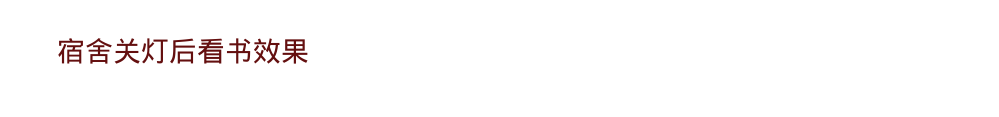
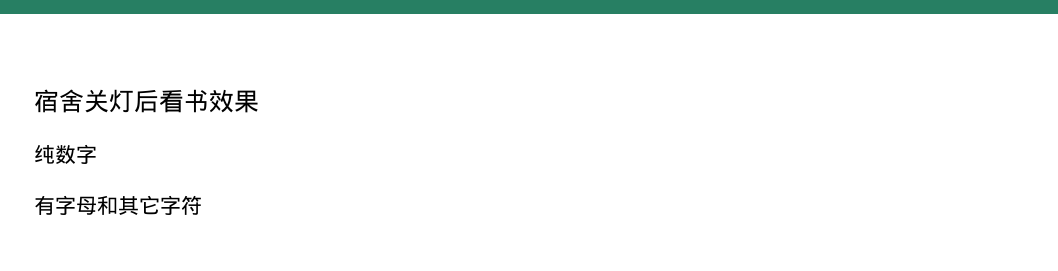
(309, 51) none -> [34,144,97,164] [34,195,202,215] // 纯数字 // 有字母和其它字符

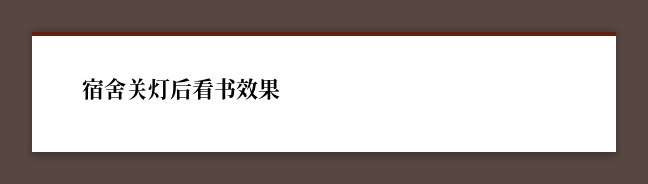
[34,144,97,164] [34,195,202,215] // 纯数字 // 有字母和其它字符 -> (280, 89) none

